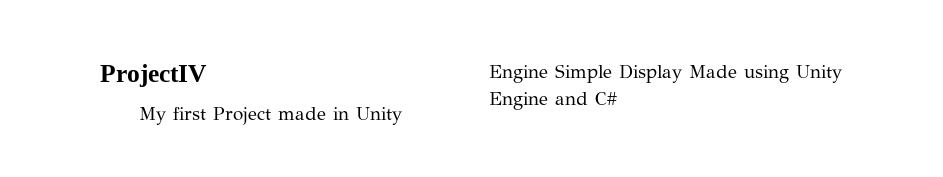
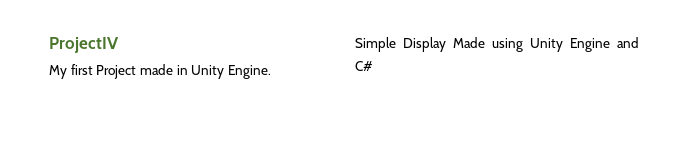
[489,65,548,83] Engine -> [227,65,271,79] Engine. //

